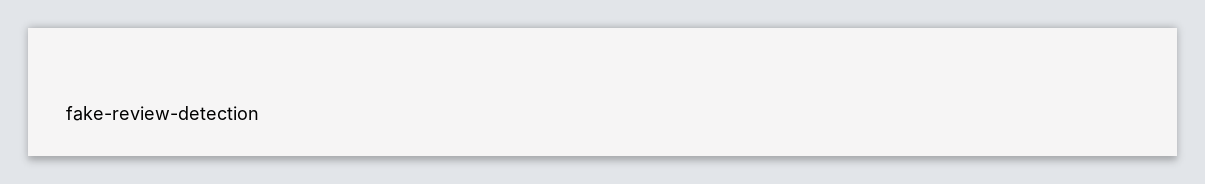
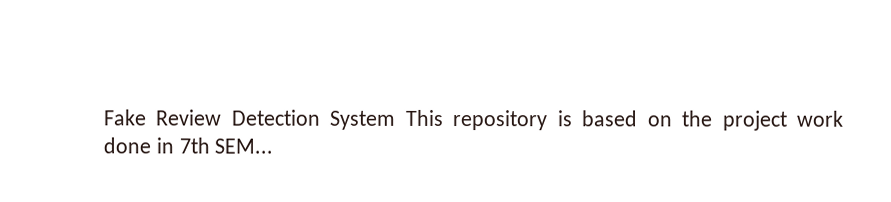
[66,106,259,121] fake-review-detection -> [103,109,844,131] [103,137,274,154] Fake Review Detection System This repository is based on the project work done in 7th SEM...

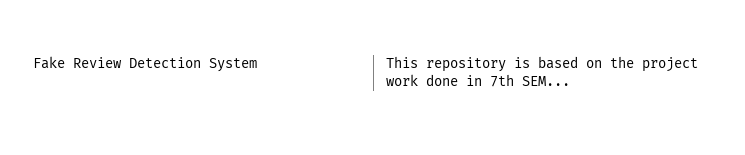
(396, 120) none -> (257, 65) //

